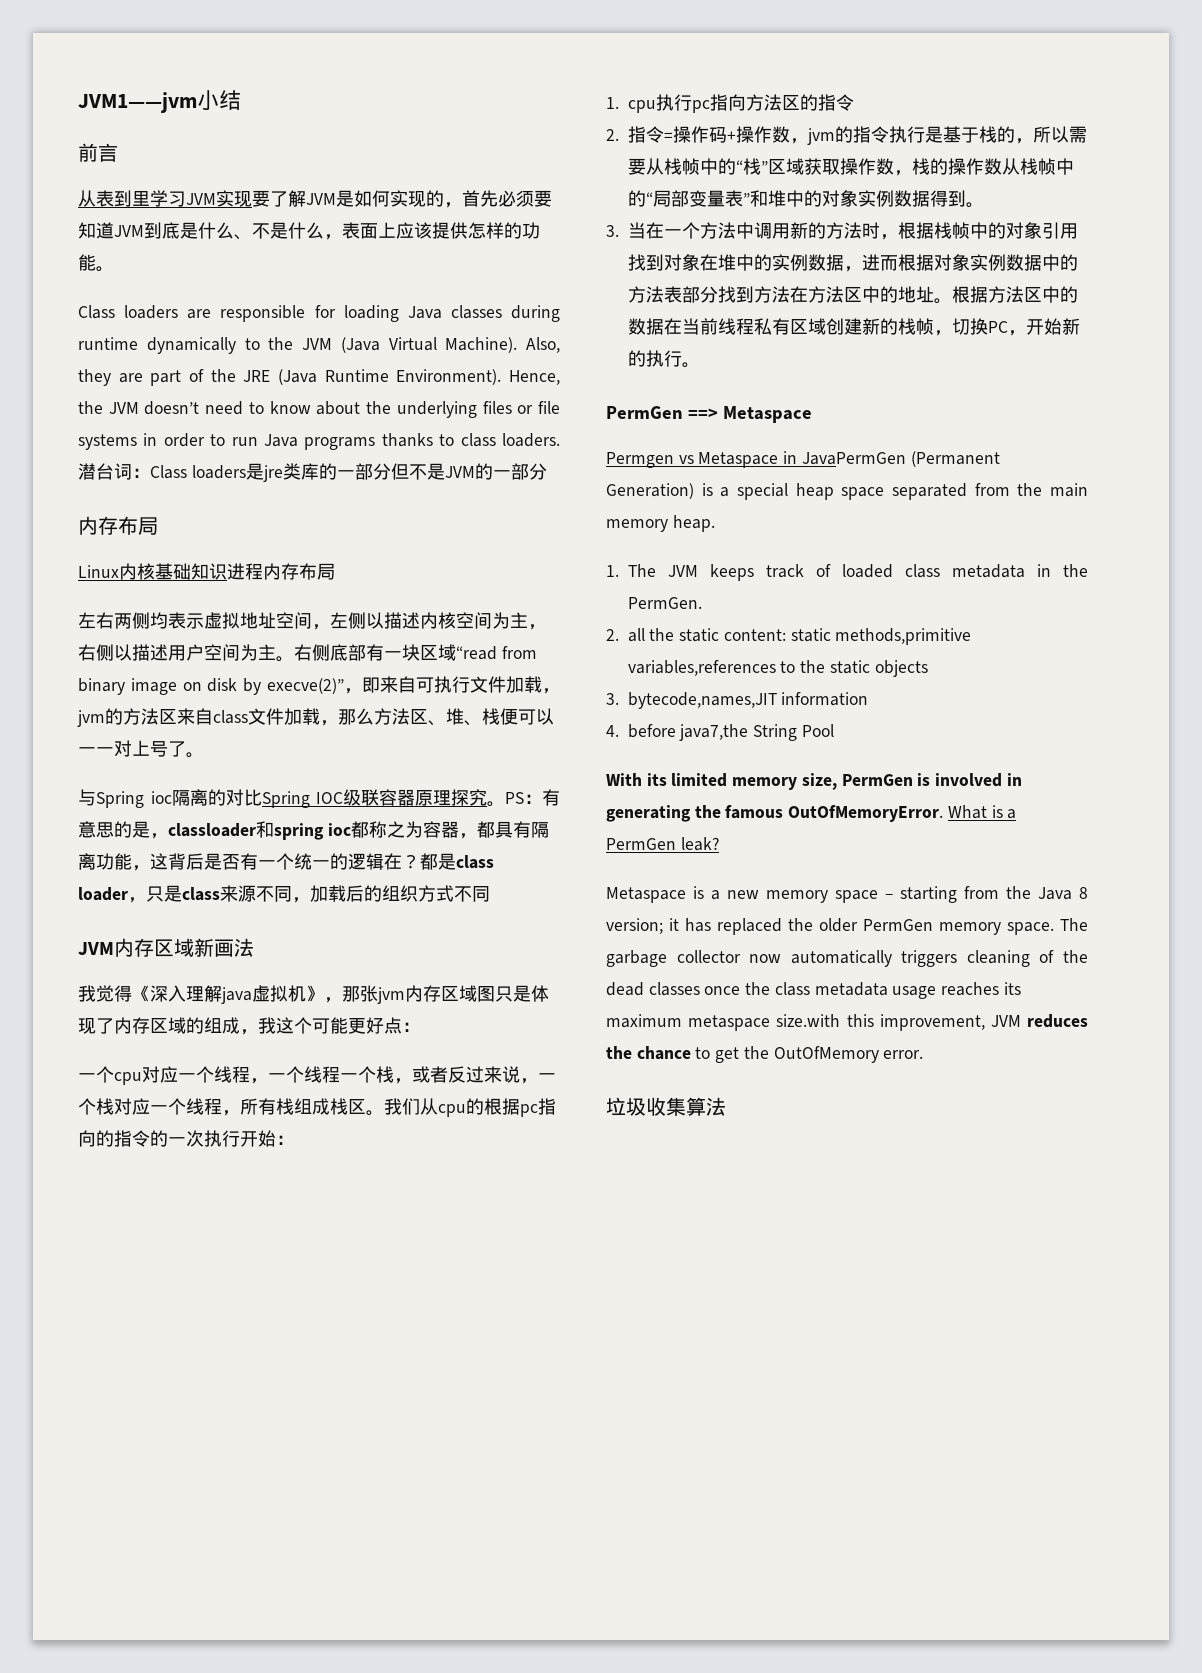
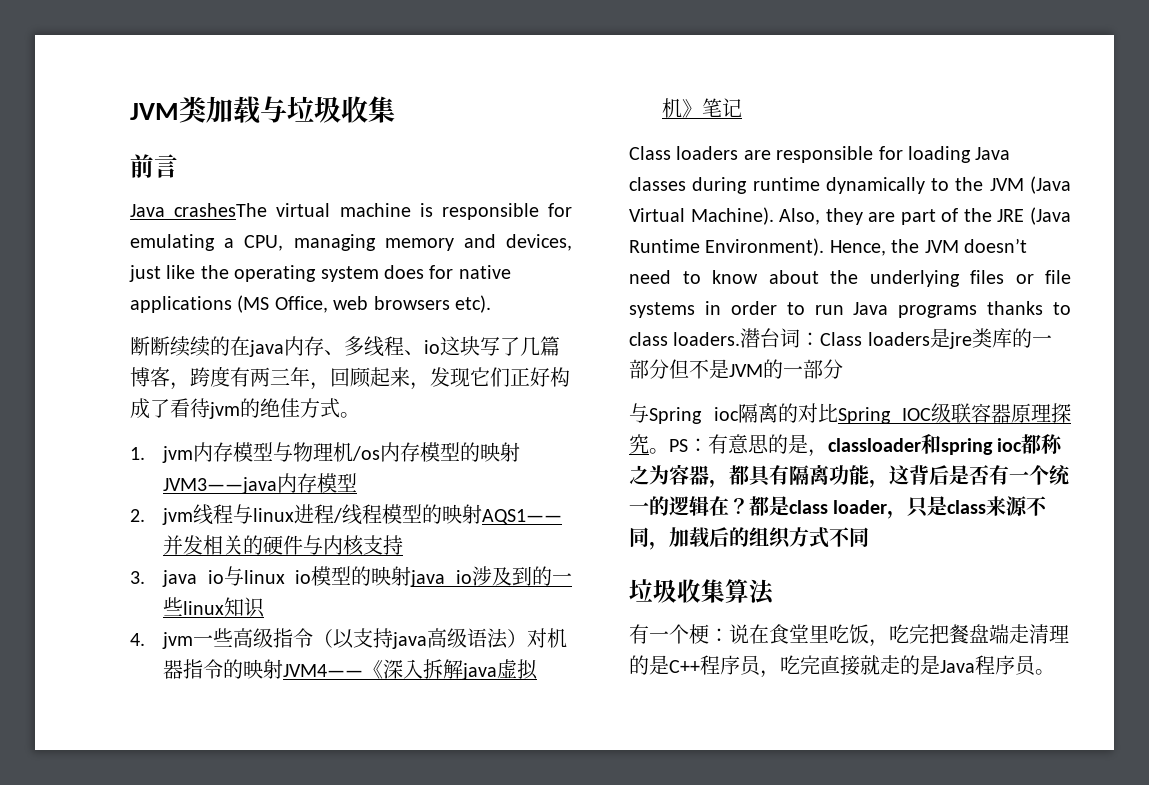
[78,90,241,113] [78,143,118,162] [78,190,552,208] [78,222,540,240] [78,254,114,272] JVM1——jvm小结 // 前言 // 从表到里学习JVM实现要了解JVM是如何实现的，首先必须要知道JVM到底是什么、不是什么，表面上应该提供怎样的功能。 -> [130,96,395,124] [130,154,178,178] [130,203,572,220] [130,234,572,251] [129,265,511,282] [130,295,491,313] [130,336,560,357] [130,366,570,390] [130,398,360,419] [130,442,521,463] [163,473,358,494] [130,504,563,525] [163,535,404,556] [130,566,572,587] [163,597,266,618] [130,628,568,649] [163,659,539,680] [662,98,743,118] JVM类加载与垃圾收集 // 前言 // Java crashesThe virtual machine is responsible for emulating a CPU, managing memory and devices, just like the operating system does for native applications (MS Office, web browsers etc). // 断断续续的在java内存、多线程、io这块写了几篇博客，跨度有两三年，回顾起来，发现它们正好构成了看待jvm的绝佳方式。 // 1. jvm内存模型与物理机/os内存模型的映射JVM3——java内存模型 // 2. jvm线程与linux进程/线程模型的映射AQS1——并发相关的硬件与内核支持 // 3. java io与linux io模型的映射java io涉及到的一些linux知识 // 4. jvm一些高级指令（以支持java高级语法）对机器指令的映射JVM4——《深入拆解java虚拟机》笔记
[78,516,158,535] [78,563,335,580] [78,612,546,630] [78,644,537,662] [78,676,560,695] [77,708,554,727] [78,740,204,758] // 内存布局 // Linux内核基础知识进程内存布局 // 左右两侧均表示虚拟地址空间，左侧以描述内核空间为主，右侧以描述用户空间为主。右侧底部有一块区域“read from binary image on disk by execve(2)”，即来自可执行文件加载，jvm的方法区来自class文件加载，那么方法区、堆、栈便可以一一对上号了。 -> (843, 369) none
[78,938,254,957] [78,985,549,1004] [78,1017,420,1035] [78,1066,556,1085] [78,1098,556,1117] [78,1130,294,1147] [606,94,854,113] [606,126,1087,145] [627,158,1074,176] [627,190,984,208] [606,222,1078,240] [627,254,1078,272] [627,286,1078,304] [627,318,1080,336] [627,350,700,368] [606,406,812,423] [606,451,1000,468] [606,483,1088,500] [606,515,715,532] [606,564,1088,581] [627,597,702,609] [606,628,972,645] [627,660,928,677] [606,692,869,709] [606,724,834,741] [606,773,1022,790] [606,805,1017,822] [606,837,719,851] [606,886,1088,903] [606,918,1088,935] [606,950,1088,967] [606,982,1021,999] [606,1014,1088,1031] [606,1046,924,1063] [606,1097,726,1116] JVM内存区域新画法 // 我觉得《深入理解java虚拟机》，那张jvm内存区域图只是体现了内存区域的组成，我这个可能更好点： // 一个cpu对应一个线程，一个线程一个栈，或者反过来说，一个栈对应一个线程，所有栈组成栈区。我们从cpu的根据pc指向的指令的一次执行开始： // 1. cpu执行pc指向方法区的指令 // 2.指令=操作码+操作数，jvm的指令执行是基于栈的，所以需要从栈帧中的“栈”区域获取操作数，栈的操作数从栈帧中的“局部变量表”和堆中的对象实例数据得到。 // 3.当在一个方法中调用新的方法时，根据栈帧中的对象引用找到对象在堆中的实例数据，进而根据对象实例数据中的方法表部分找到方法在方法区中的地址。根据方法区中的数据在当前线程私有区域创建新的栈帧，切换PC，开始新的执行。 // PermGen ==> Metaspace // Permgen vs Metaspace in JavaPermGen (Permanent Generation) is a special heap space separated from the main memory heap. // 1. The JVM keeps track of loaded class metadata in the PermGen. // 2. all the static content: static methods,primitive variables,references to the static objects // 3. bytecode,names,JIT information // 4. before java7,the String Pool // With its limited memory size, PermGen is involved in generating the famous OutOfMemoryError. What is a PermGen leak? // Metaspace is a new memory space – starting from the Java 8 version; it has replaced the older PermGen memory space. The garbage collector now automatically triggers cleaning of the dead classes once the class metadata usage reaches its maximum metaspace size.with this improvement, JVM reduces the chance to get the OutOfMemory error. // 垃圾收集算法 -> [629,579,775,605] [629,624,1069,647] [629,655,1055,678] 垃圾收集算法 // 有一个梗：说在食堂里吃饭，吃完把餐盘端走清理的是C++程序员，吃完直接就走的是Java程序员。

